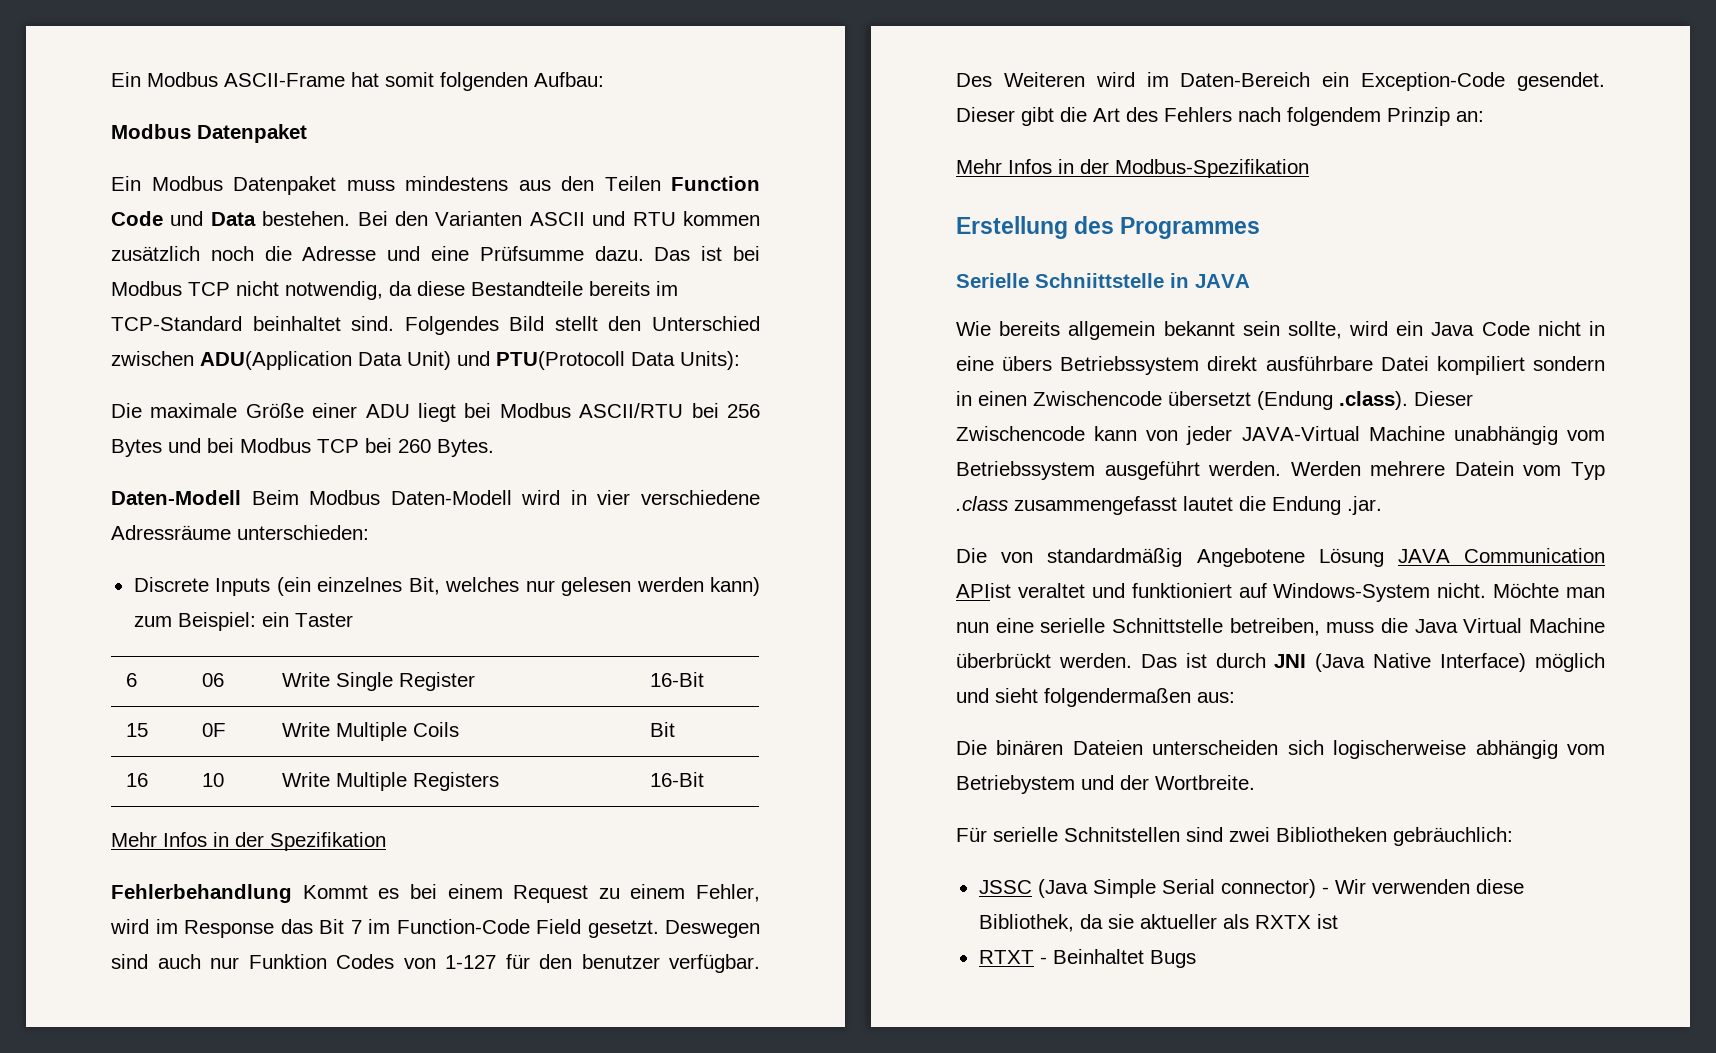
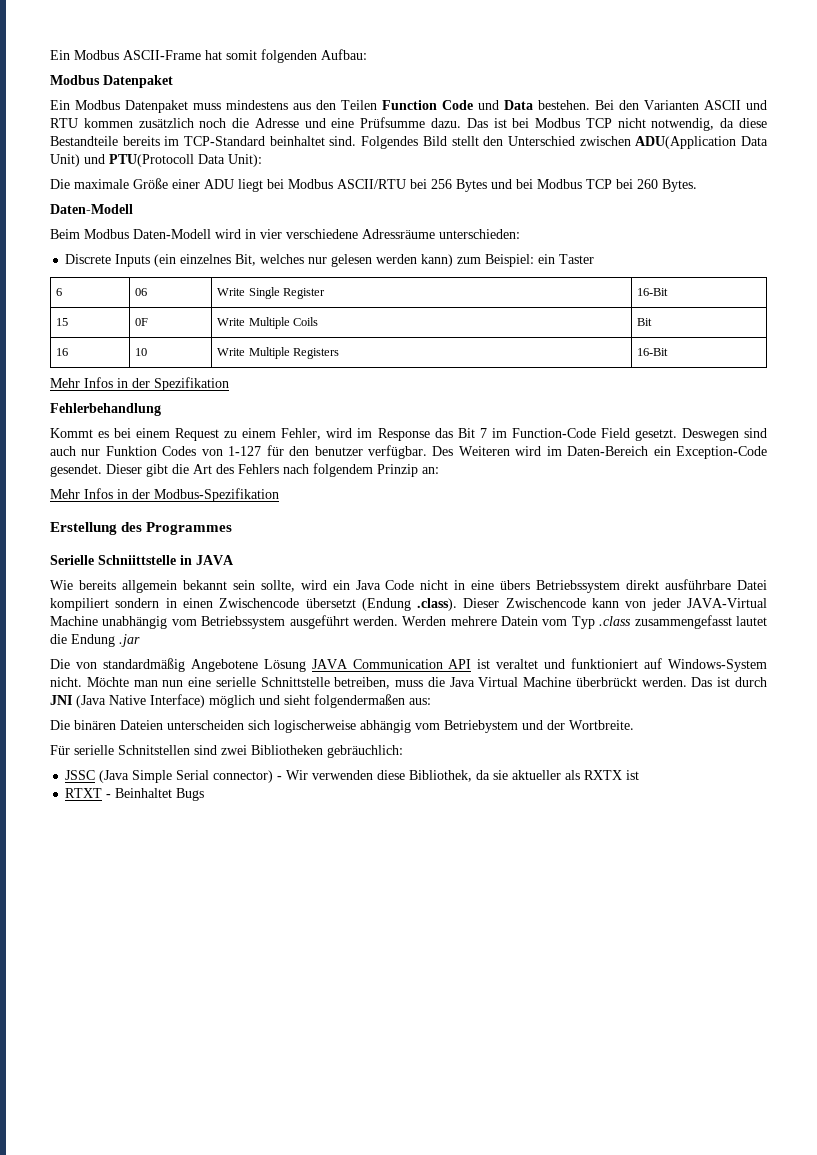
[680,351,740,370] Units): -> [228,154,262,167] Unit):
(241, 497) none -> (133, 209) //
(292, 893) none -> (161, 409) //
[1347,496,1382,515] .jar. -> [119,634,140,647] .jar
[956,583,1011,598] APIist -> [448,659,491,669] API ist

